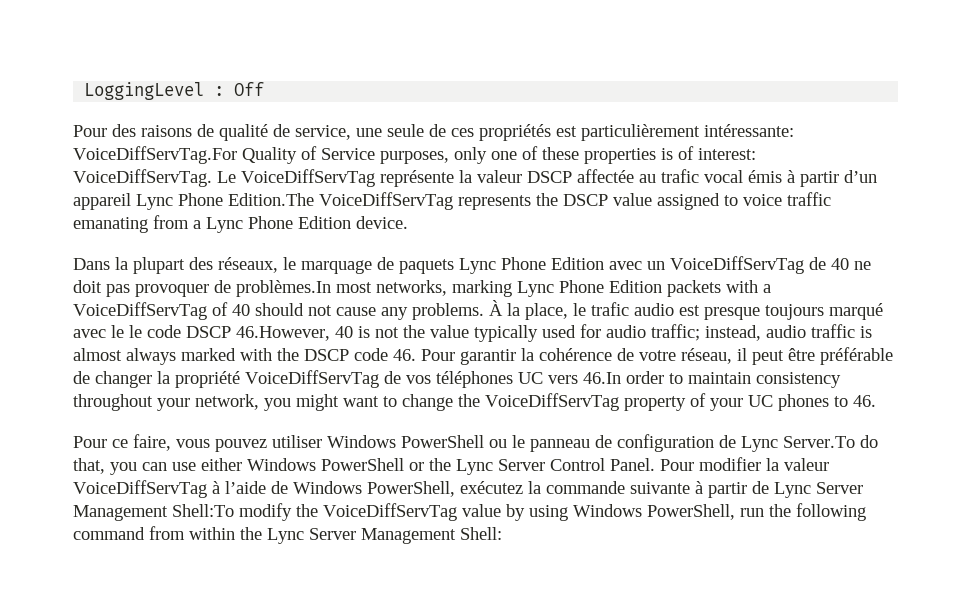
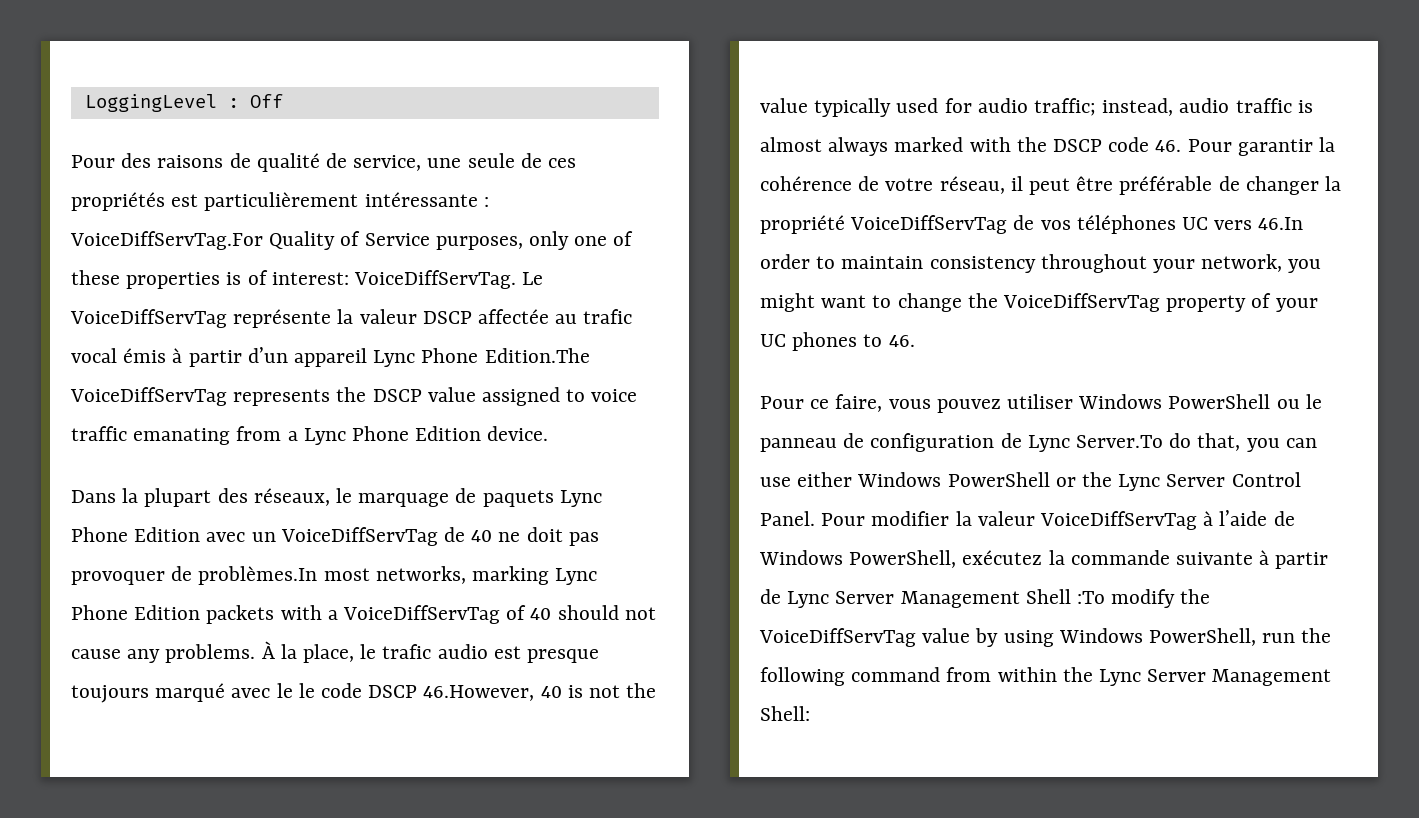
[704,124,794,137] intéressante: -> [364,192,489,207] intéressante :
[172,504,234,517] Shell:To -> [1025,589,1106,604] Shell :To

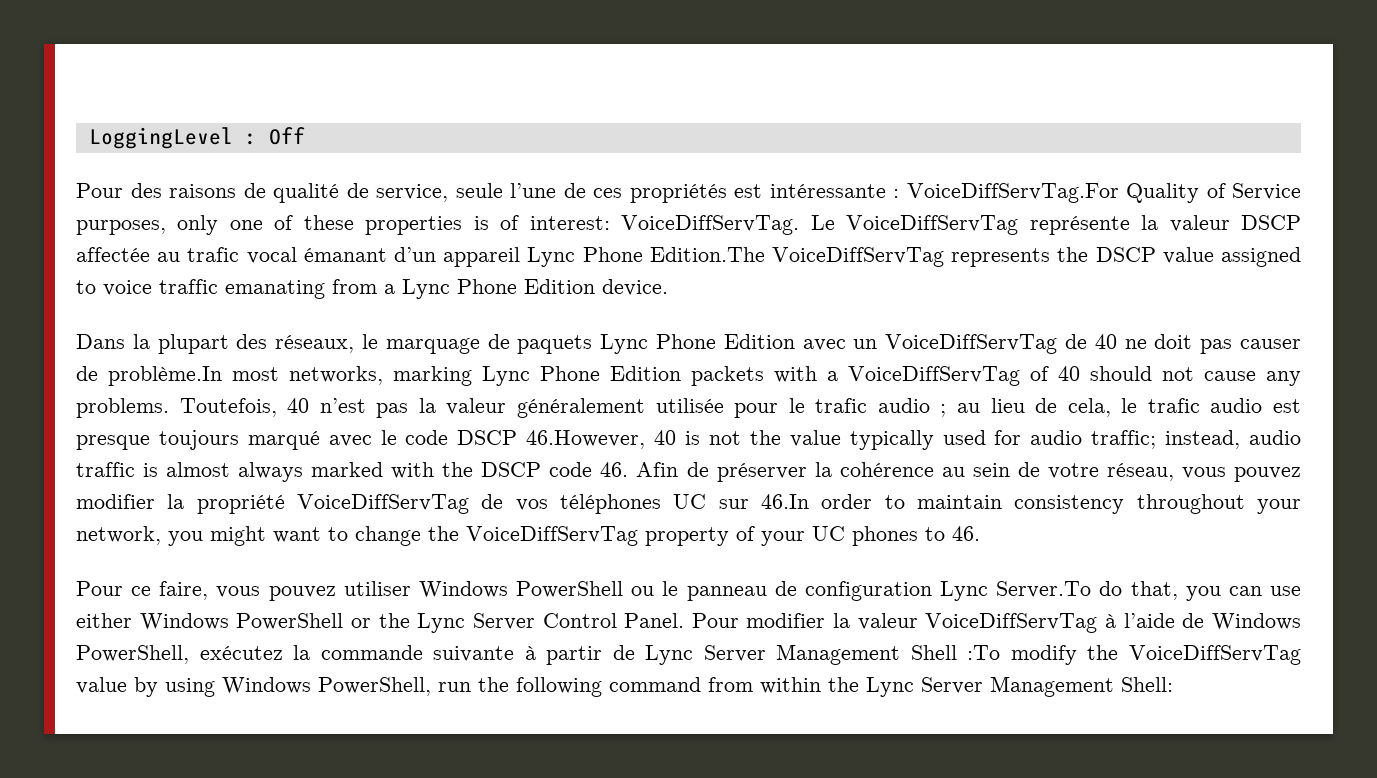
[427,153,515,168] une seule -> [455,183,556,198] seule l’une
[204,192,359,211] particulièrement -> (762, 191) none
[123,348,242,367] émis à partir -> [303,248,387,262] émanant
[71,566,318,585] provoquer de problèmes.In -> [1239,339,1301,349] [76,366,222,386] causer de problème.In
[261,641,355,663] À la place, -> [179,398,1111,418] Toutefois, 40 n’est pas la valeur généralement utilisée pour le trafic audio ; au lieu de cela,
[298,683,315,698] le -> (397, 437) none
[1187,137,1336,156] [760,176,1319,195] Pour garantir la cohérence de votre réseau, il peut être préférable de changer -> [636,462,1301,482] [76,494,155,509] Afin de préserver la cohérence au sein de votre réseau, vous pouvez modifier
[1214,220,1253,230] vers -> [718,499,749,509] sur
[1000,433,1022,448] de -> (932, 591) none

